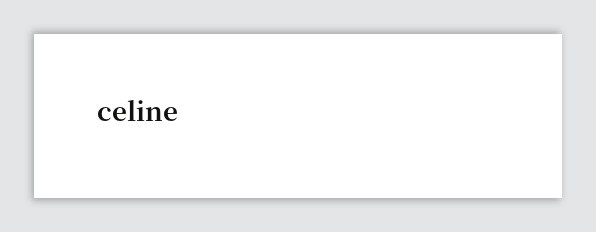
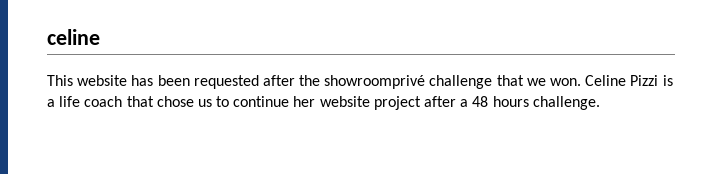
(178, 110) none -> [47,75,673,89] [47,96,600,110] // This website has been requested after the showroomprivé challenge that we won. Celine Pizzi is a life coach that chose us to continue her website project after a 48 hours challenge.

